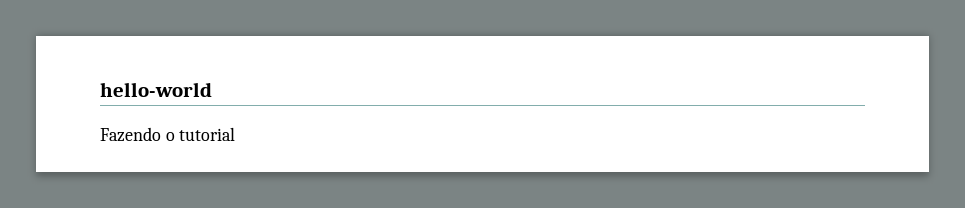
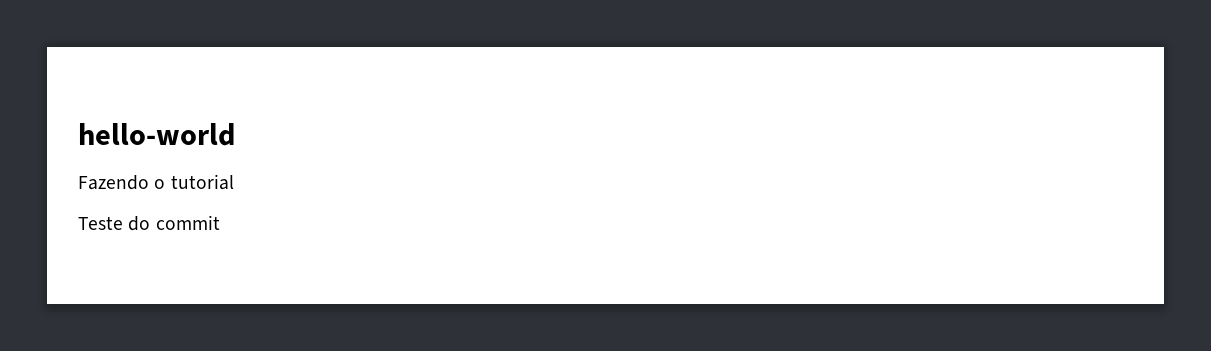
(236, 134) none -> [78,215,220,231] // Teste do commit

